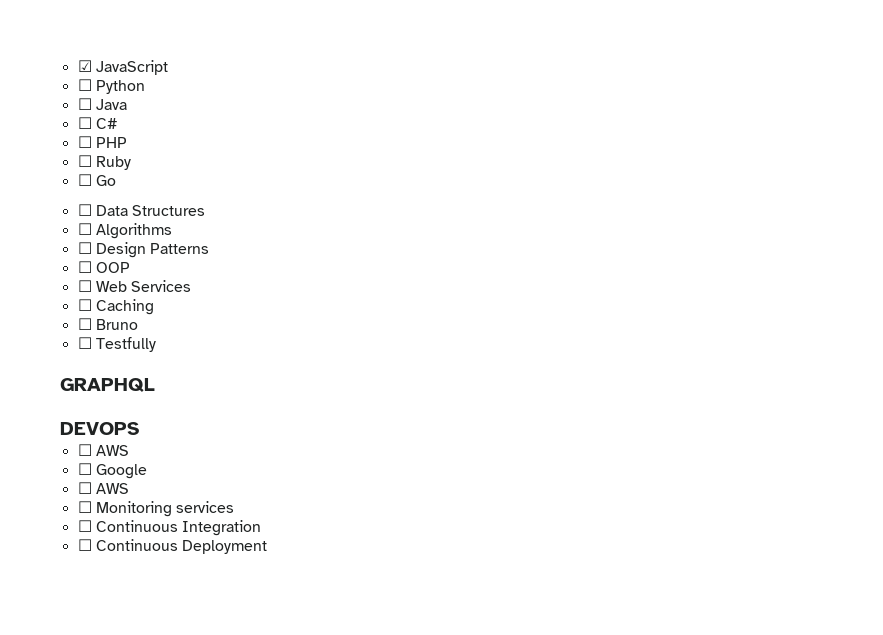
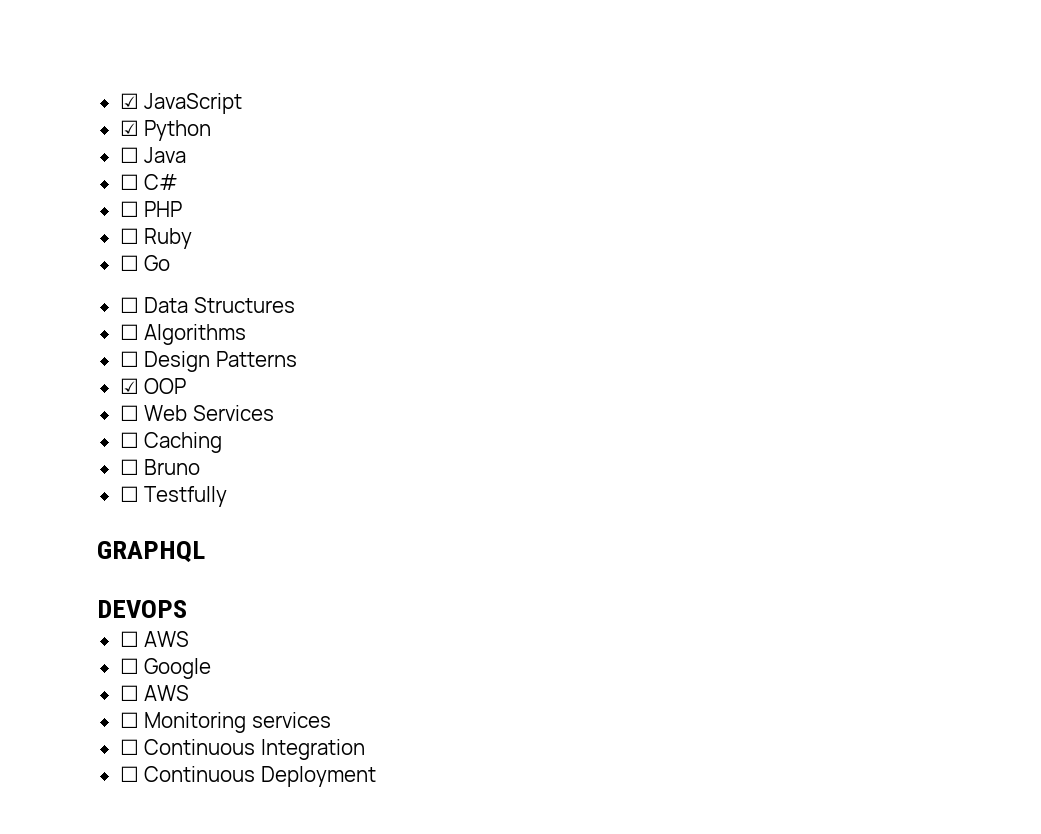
[77,79,92,91] ☐ -> [119,120,139,136] ☑
[77,261,92,273] ☐ -> [119,378,139,394] ☑

